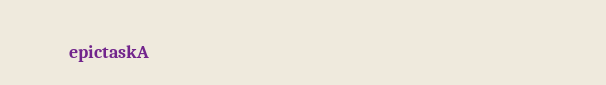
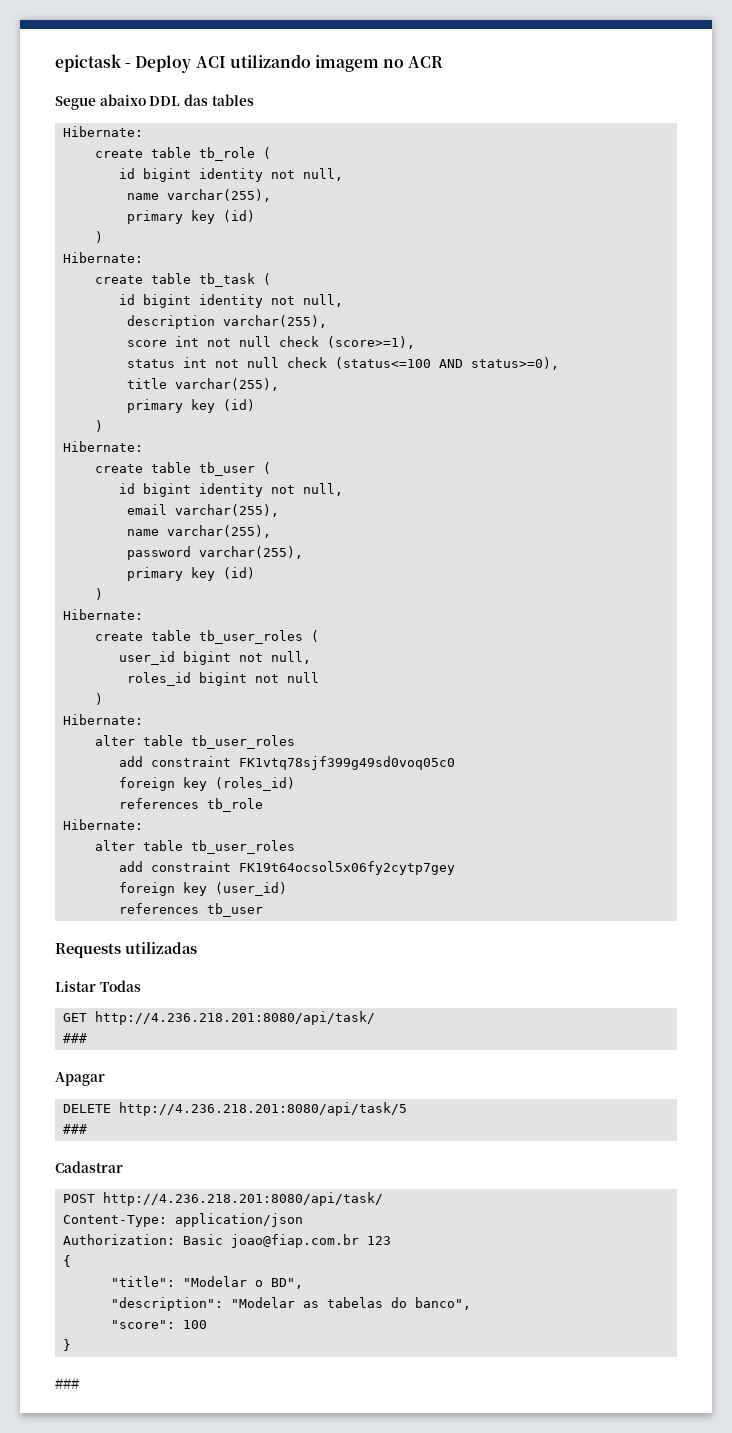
[69,45,149,62] epictaskA -> [55,54,444,73] [55,94,254,110] [62,126,143,137] [94,147,271,161] [118,168,343,182] [126,189,271,202] [126,210,255,224] [94,231,103,243] [62,252,143,263] [94,273,271,287] [118,294,343,308] [126,315,327,329] [126,336,415,349] [126,357,559,370] [126,378,279,391] [126,399,255,413] [94,420,103,432] [62,441,143,452] [94,462,271,476] [118,483,343,497] [126,504,279,517] [126,525,271,538] [126,546,303,560] [126,567,255,581] [94,588,103,600] [62,609,143,620] [94,630,319,644] [118,651,311,665] [126,672,319,686] [94,693,103,705] [62,714,143,725] [94,735,295,749] [118,756,455,770] [118,777,295,791] [118,798,263,812] [62,819,143,830] [94,840,295,854] [118,861,455,875] [118,882,287,896] [118,903,263,917] [55,942,197,958] [55,980,141,992] [62,1011,375,1025] [62,1033,87,1043] [55,1072,105,1086] [62,1102,407,1116] [62,1124,87,1134] [55,1161,123,1173] [62,1192,383,1206] [62,1213,303,1227] [62,1234,391,1248] [62,1255,71,1267] [110,1276,303,1289] [110,1297,471,1311] [110,1320,207,1329] [62,1339,71,1351] [55,1378,79,1389] epictask - Deploy ACI utilizando imagem no ACR // Segue abaixo DDL das tables // Hibernate: // create table tb_role ( // id bigint identity not null, // name varchar(255), // primary key (id) // ) // Hibernate: // create table tb_task ( // id bigint identity not null, // description varchar(255), // score int not null check (score>=1), // status int not null check (status<=100 AND status>=0), // title varchar(255), // primary key (id) // ) // Hibernate: // create table tb_user ( // id bigint identity not null, // email varchar(255), // name varchar(255), // password varchar(255), // primary key (id) // ) // Hibernate: // create table tb_user_roles ( // user_id bigint not null, // roles_id bigint not null // ) // Hibernate: // alter table tb_user_roles // add constraint FK1vtq78sjf399g49sd0voq05c0 // foreign key (roles_id) // references tb_role // Hibernate: // alter table tb_user_roles // add constraint FK19t64ocsol5x06fy2cytp7gey // foreign key (user_id) // references tb_user // Requests utilizadas // Listar Todas // GET http://4.236.218.201:8080/api/task/ // ### // Apagar // DELETE http://4.236.218.201:8080/api/task/5 // ### // Cadastrar // POST http://4.236.218.201:8080/api/task/ // Content-Type: application/json // Authorization: Basic joao@fiap.com.br 123 // { // "title": "Modelar o BD", // "description": "Modelar as tabelas do banco", // "score": 100 // } // ###

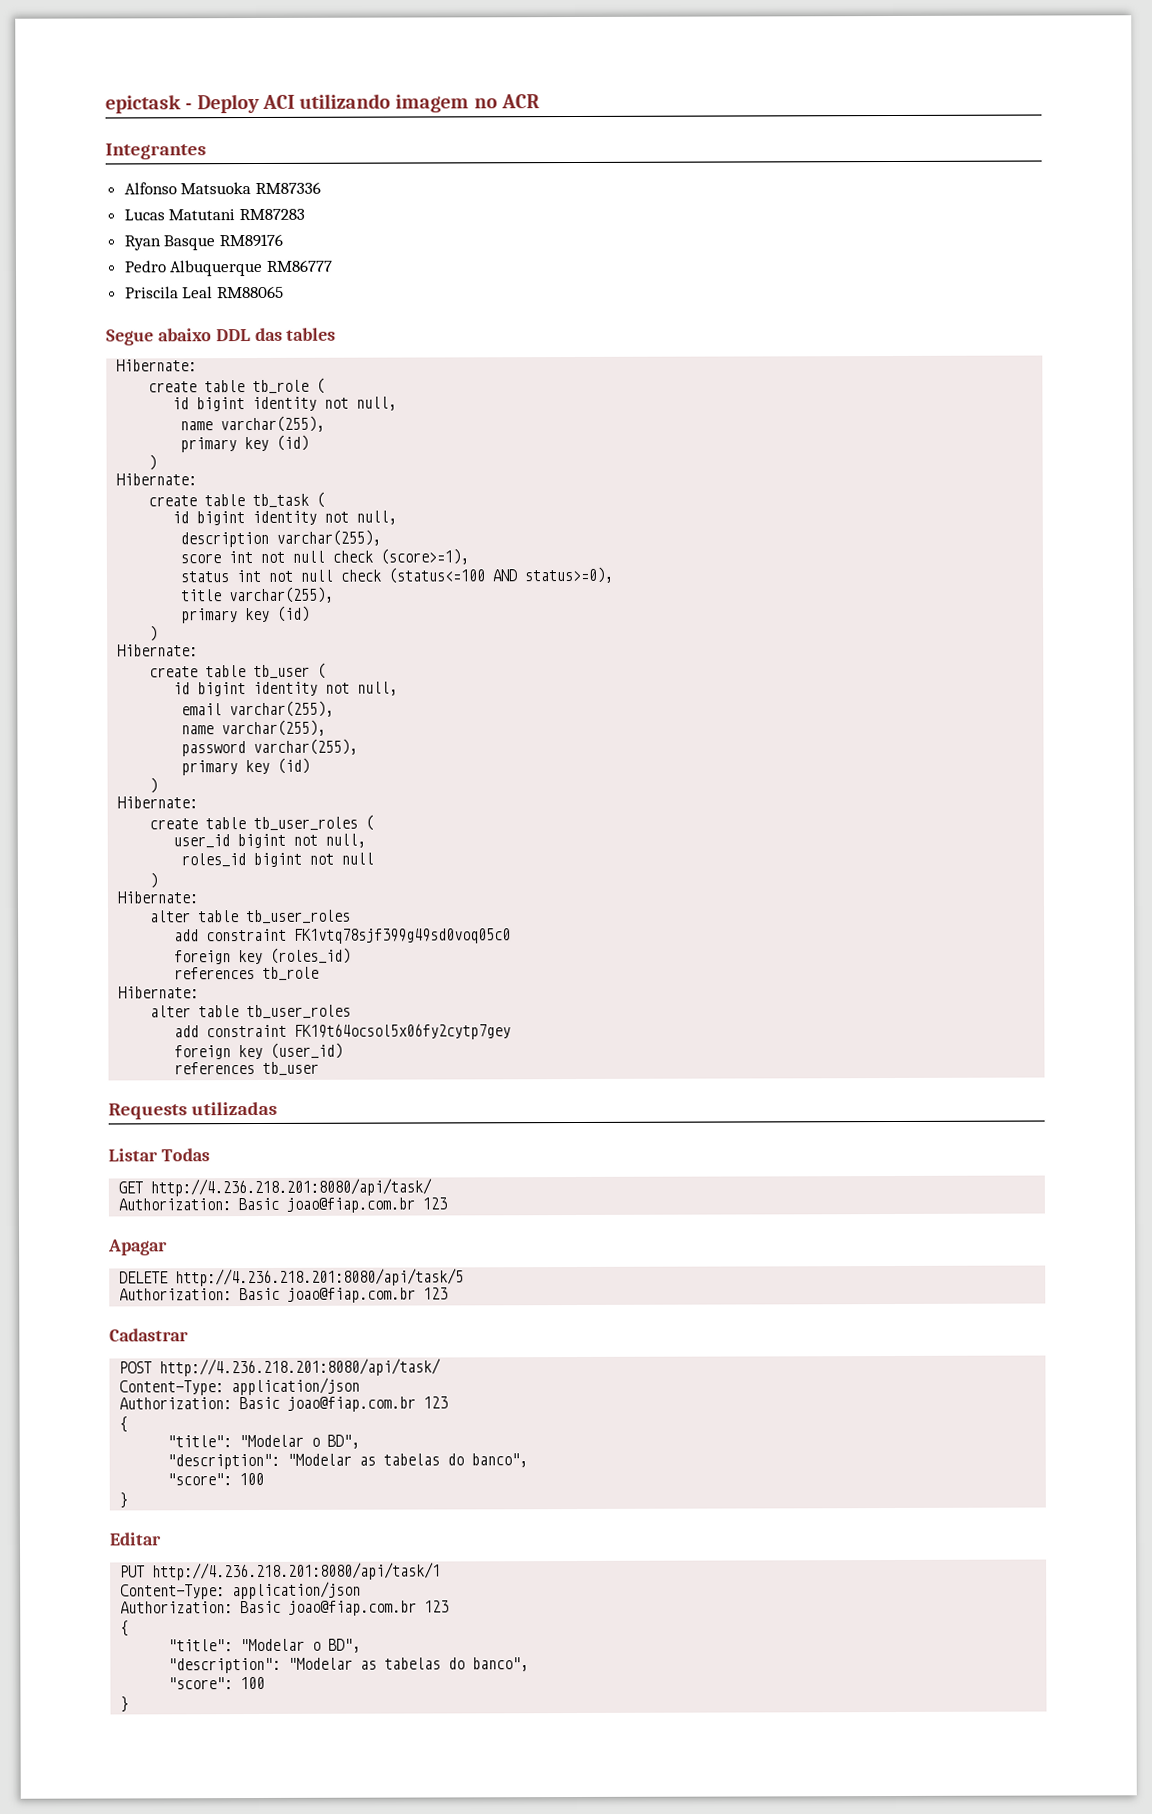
(444, 62) none -> [105,143,206,160] [123,181,321,195] [123,208,305,221] [123,233,283,251] [123,259,333,277] [124,285,284,299] // Integrantes // Alfonso Matsuoka RM87336 // Lucas Matutani RM87283 // Ryan Basque RM89176 // Pedro Albuquerque RM86777 // Priscila Leal RM88065
[62,1033,87,1043] ### -> [118,1197,448,1213] Authorization: Basic joao@fiap.com.br 123
[62,1124,87,1134] ### -> [119,1287,449,1303] Authorization: Basic joao@fiap.com.br 123
[55,1378,79,1389] ### -> [109,1532,162,1546] [120,1562,442,1581] [120,1581,362,1600] [120,1600,450,1616] [120,1620,130,1637] [168,1638,362,1653] [168,1657,530,1674] [168,1676,266,1690] [120,1696,130,1713] Editar // PUT http://4.236.218.201:8080/api/task/1 // Content-Type: application/json // Authorization: Basic joao@fiap.com.br 123 // { // "title": "Modelar o BD", // "description": "Modelar as tabelas do banco", // "score": 100 // }

